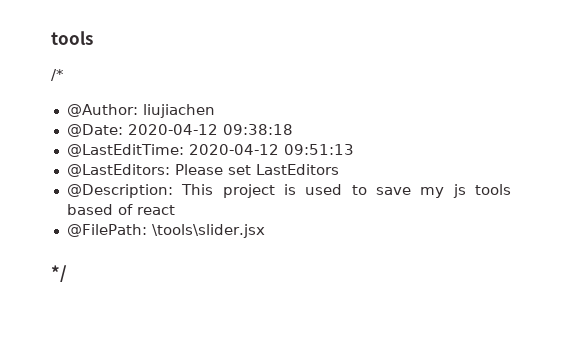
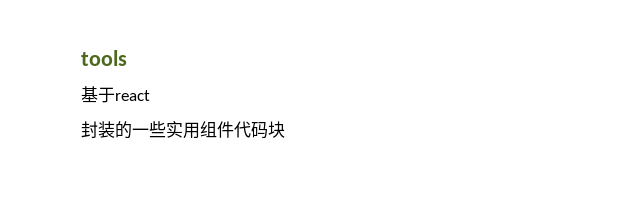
[51,69,64,81] [66,104,215,118] [66,124,293,137] [66,144,354,157] [66,164,339,177] [66,184,512,198] [66,204,175,215] [66,224,265,238] [51,265,67,282] /* // @Author: liujiachen // @Date: 2020-04-12 09:38:18 // @LastEditTime: 2020-04-12 09:51:13 // @LastEditors: Please set LastEditors // @Description: This project is used to save my js tools based of react // @FilePath: \tools\slider.jsx // */ -> [81,86,150,103] [81,121,285,139] 基于react // 封装的一些实用组件代码块

